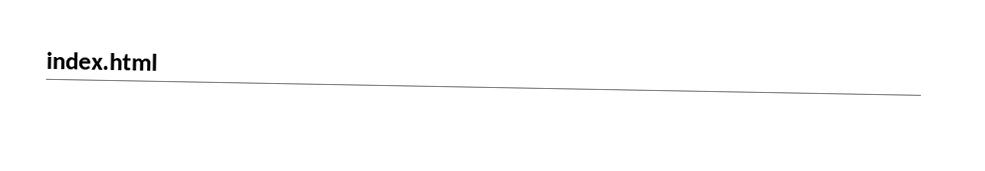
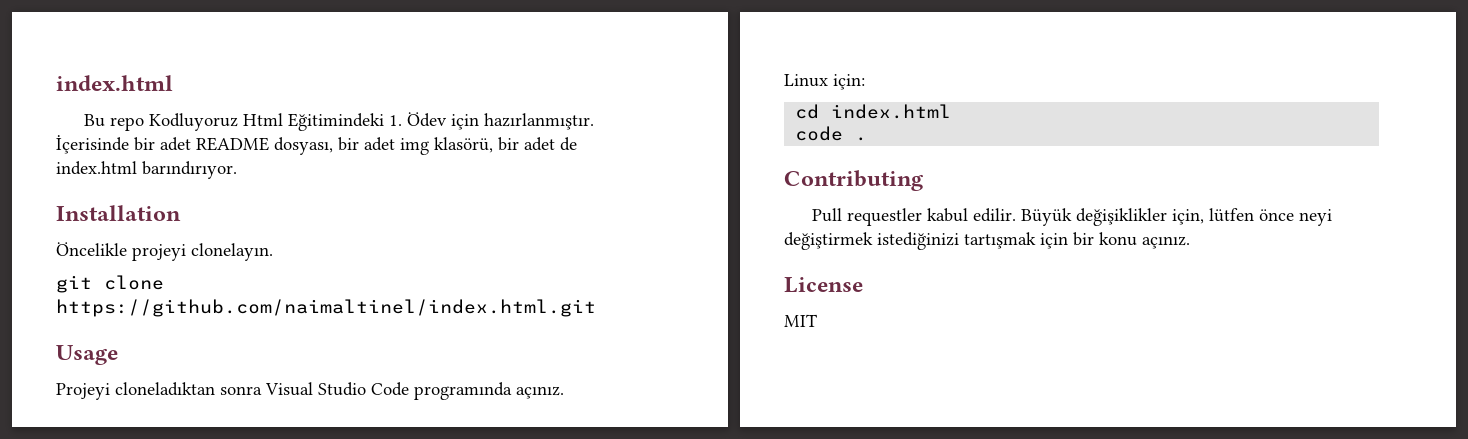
[46,51,158,71] index.html -> [56,75,173,91] [83,112,594,131] [56,135,577,155] [56,161,237,179] [56,205,181,221] [56,242,273,261] [56,275,164,293] [56,299,596,317] [56,345,118,365] [56,382,564,400] [784,74,865,90] [795,104,952,119] [795,126,868,141] [784,170,923,191] [811,208,1332,226] [784,232,1190,250] [784,277,863,293] [784,314,817,327] index.html // Bu repo Kodluyoruz Html Eğitimindeki 1. Ödev için hazırlanmıştır. İçerisinde bir adet README dosyası, bir adet img klasörü, bir adet de index.html barındırıyor. // Installation // Öncelikle projeyi clonelayın. // git clone https://github.com/naimaltinel/index.html.git // Usage // Projeyi cloneladıktan sonra Visual Studio Code programında açınız. // Linux için: // cd index.html // code . // Contributing // Pull requestler kabul edilir. Büyük değişiklikler için, lütfen önce neyi değiştirmek istediğinizi tartışmak için bir konu açınız. // License // MIT

